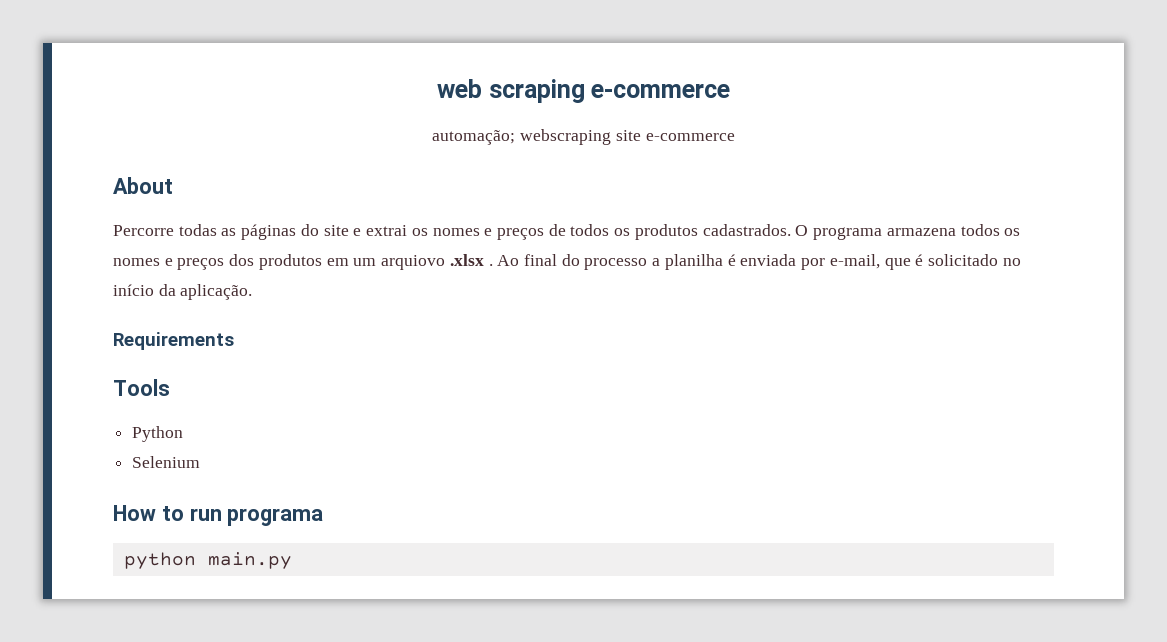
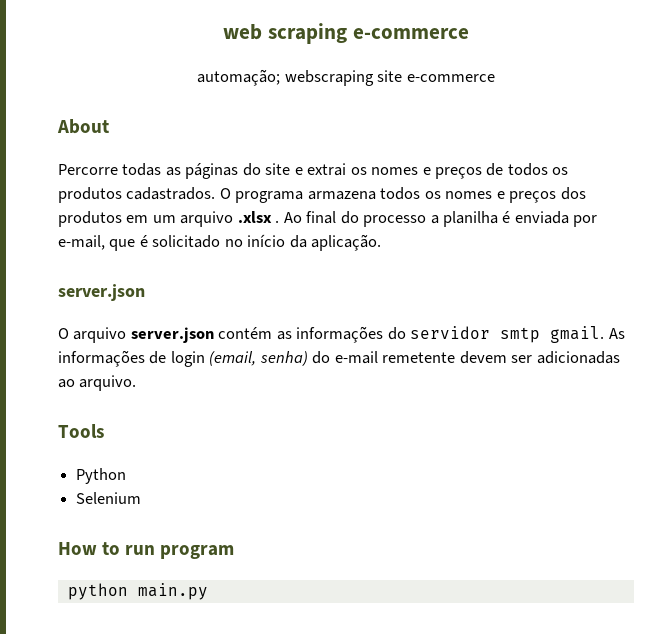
[381,255,446,270] arquiovo -> [180,211,234,227] arquivo
[113,332,234,350] Requirements -> [58,284,145,301] [58,326,625,343] [58,350,620,367] [58,375,137,391] server.json // O arquivo server.json contém as informações do servidor smtp gmail. As informações de login (email, senha) do e-mail remetente devem ser adicionadas ao arquivo.
[227,508,324,526] programa -> [160,545,235,559] program

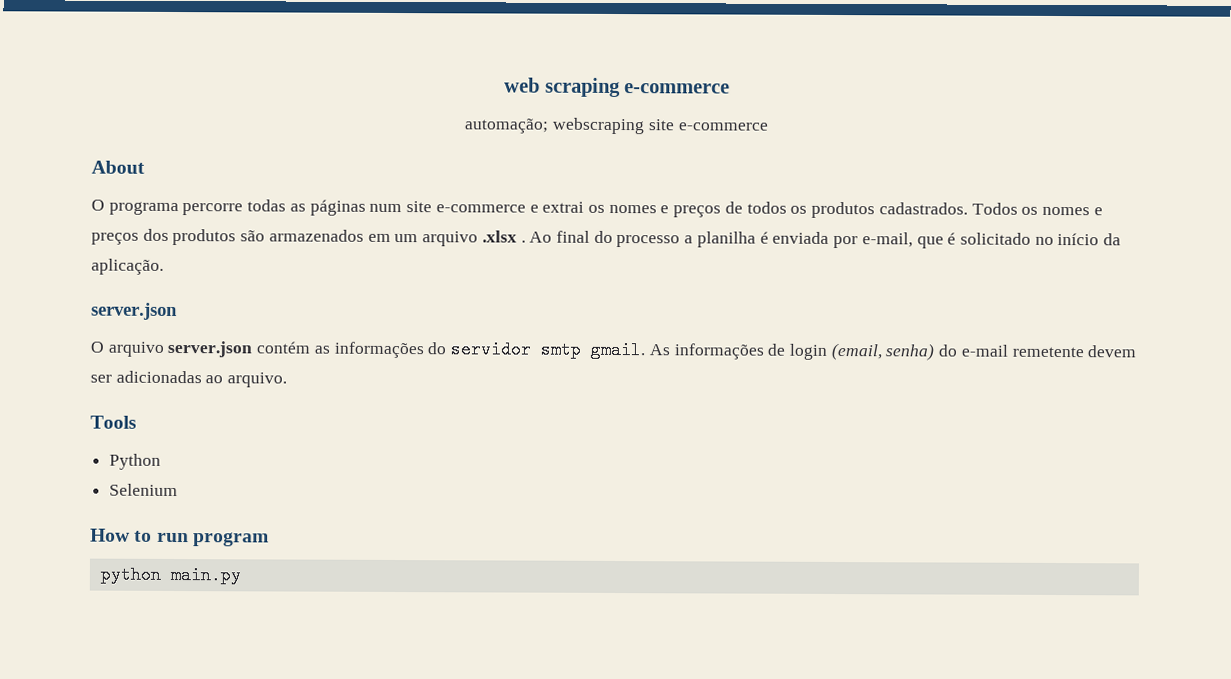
[58,163,291,179] Percorre todas as páginas do site -> [91,199,526,216] O programa percorre todas as páginas num site e-commerce
[219,187,421,203] O programa armazena todos -> [971,202,1018,215] Todos
(122, 219) none -> [240,229,364,242] são armazenados

